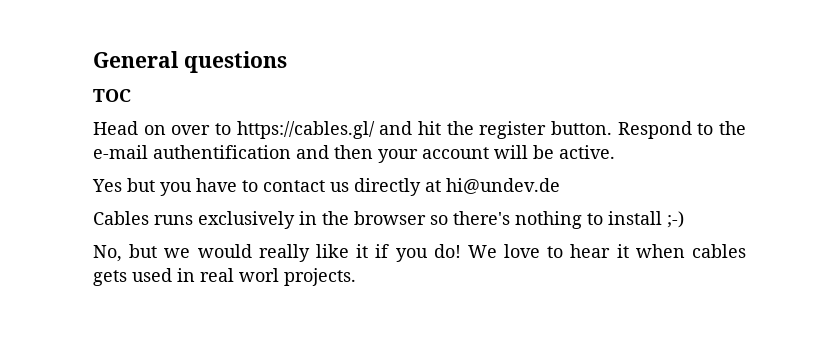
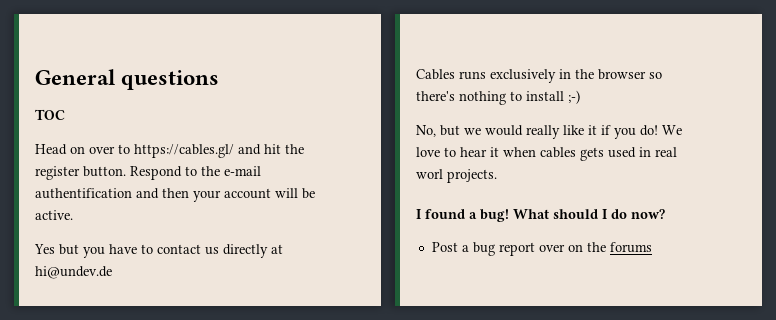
(356, 277) none -> [416,209,665,222] [431,242,652,256] // I found a bug! What should I do now? // Post a bug report over on the forums

